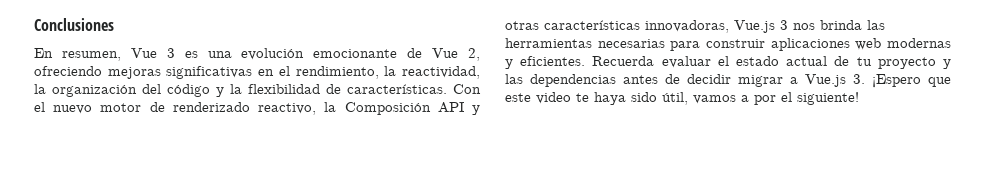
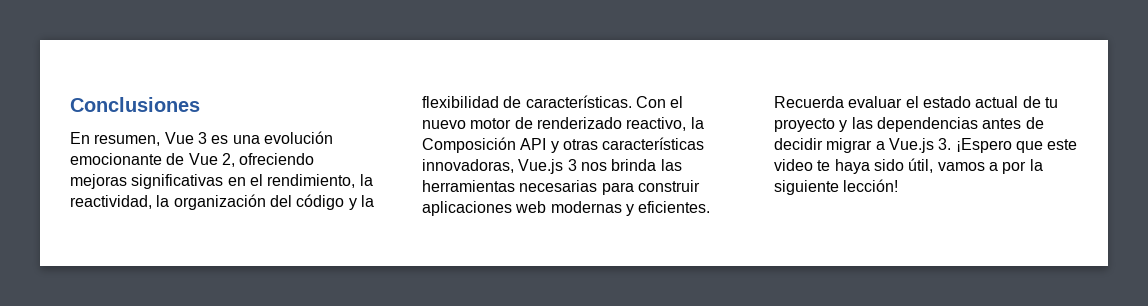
[781,92,859,105] el siguiente! -> [1029,159,1043,171] [774,179,899,195] la siguiente lección!

